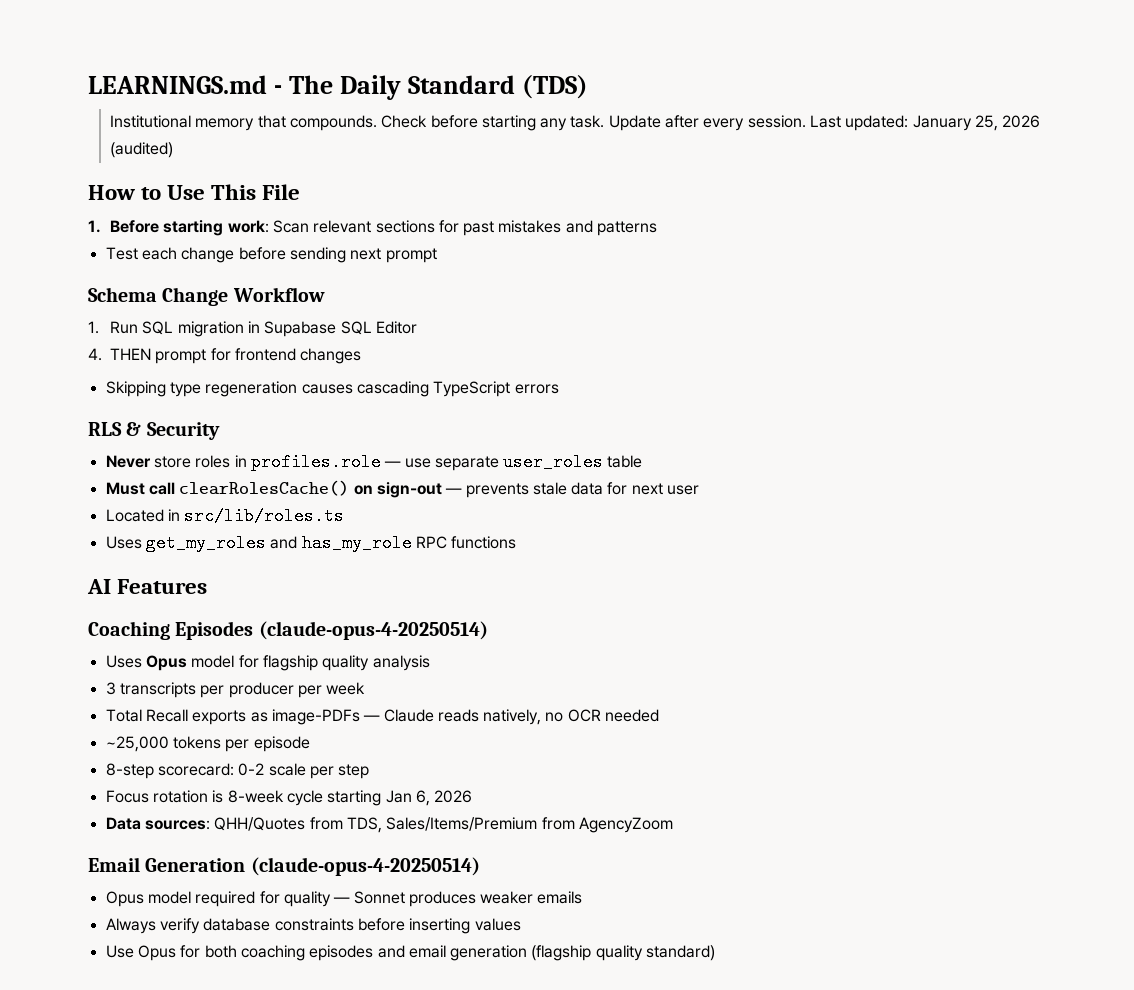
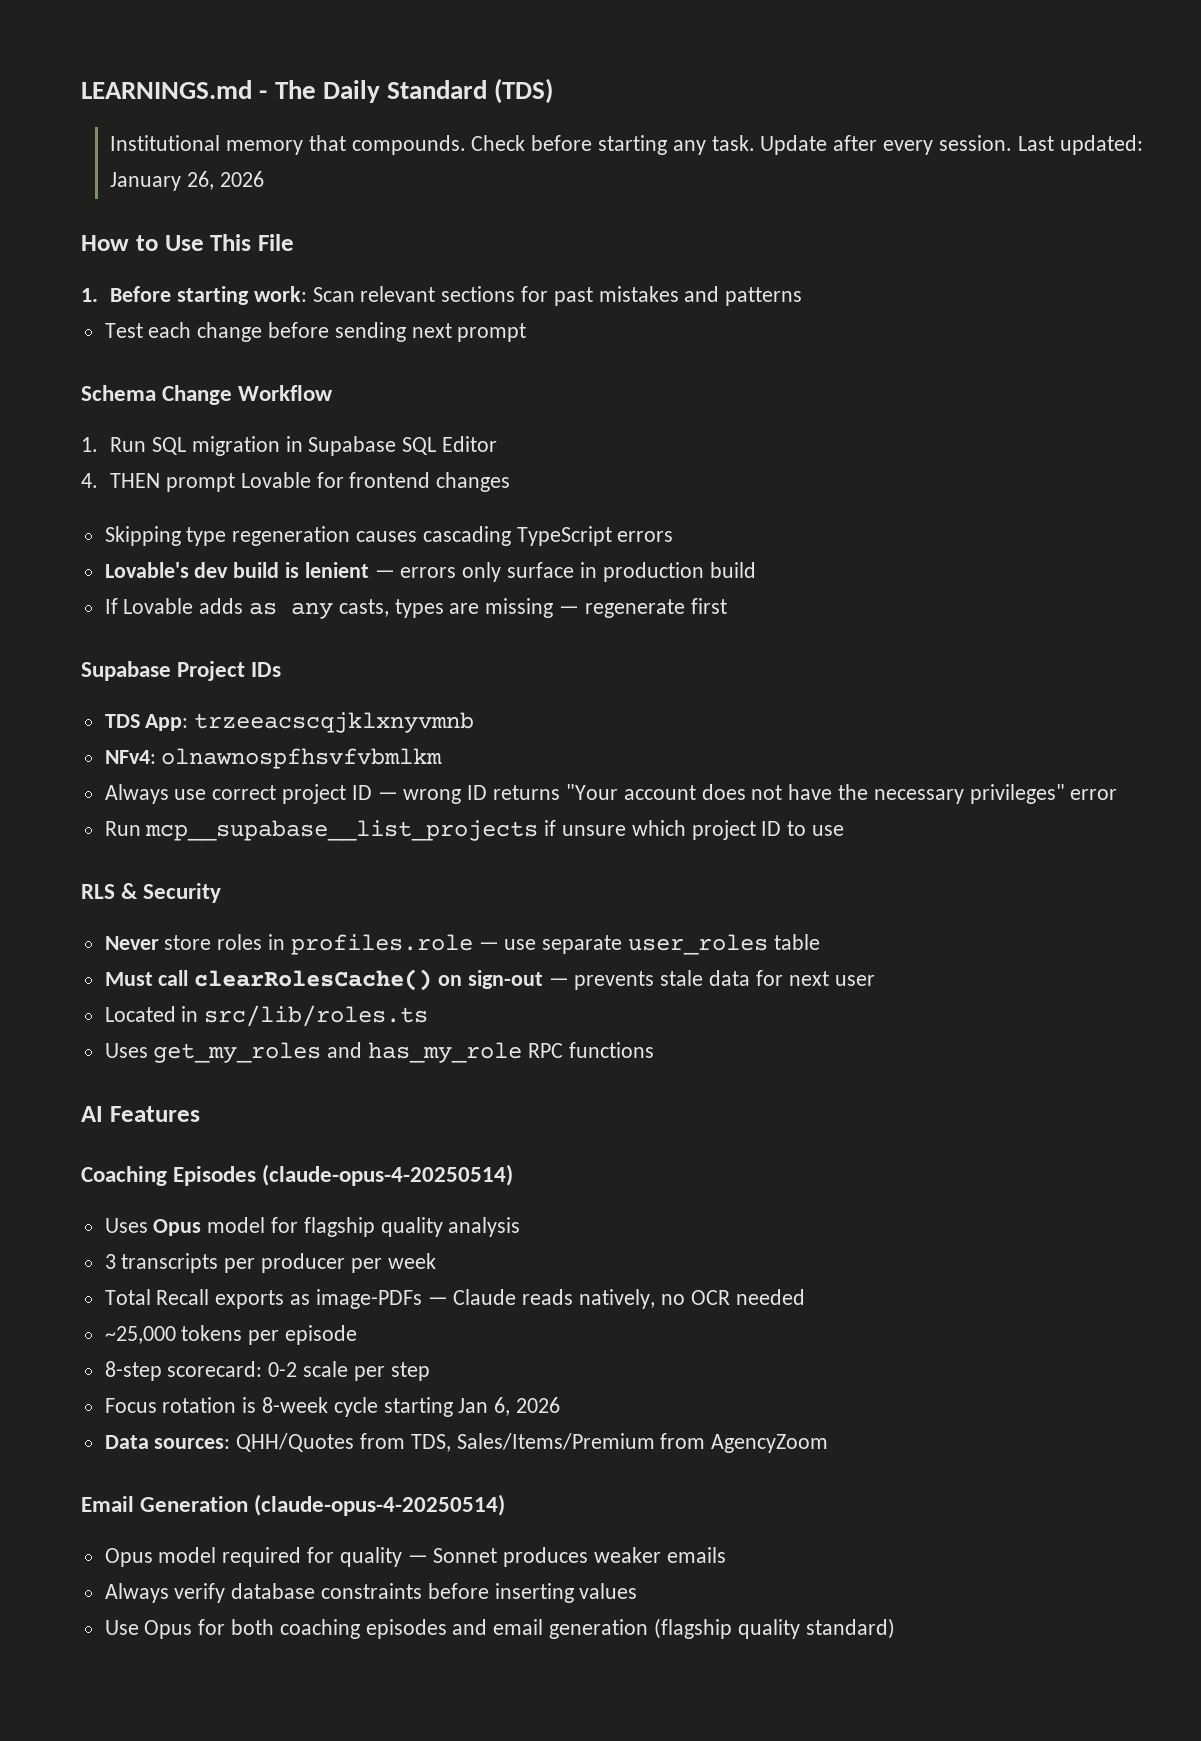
[975,115,1041,131] [109,142,173,158] 25, 2026 (audited) -> [187,171,264,190] 26, 2026
(207, 356) none -> [240,472,311,488] Lovable
(559, 389) none -> [104,562,756,582] [104,598,727,619] [81,661,282,681] [104,712,475,733] [104,748,443,769] [104,784,1118,804] [104,820,845,841] // Lovable's dev build is lenient — errors only surface in production build // If Lovable adds as any casts, types are missing — regenerate first // Supabase Project IDs // TDS App: trzeeacscqjklxnyvmnb // NFv4: olnawnospfhsvfvbmlkm // Always use correct project ID — wrong ID returns "Your account does not have the necessary privileges" error // Run mcp__supabase__list_projects if unsure which project ID to use

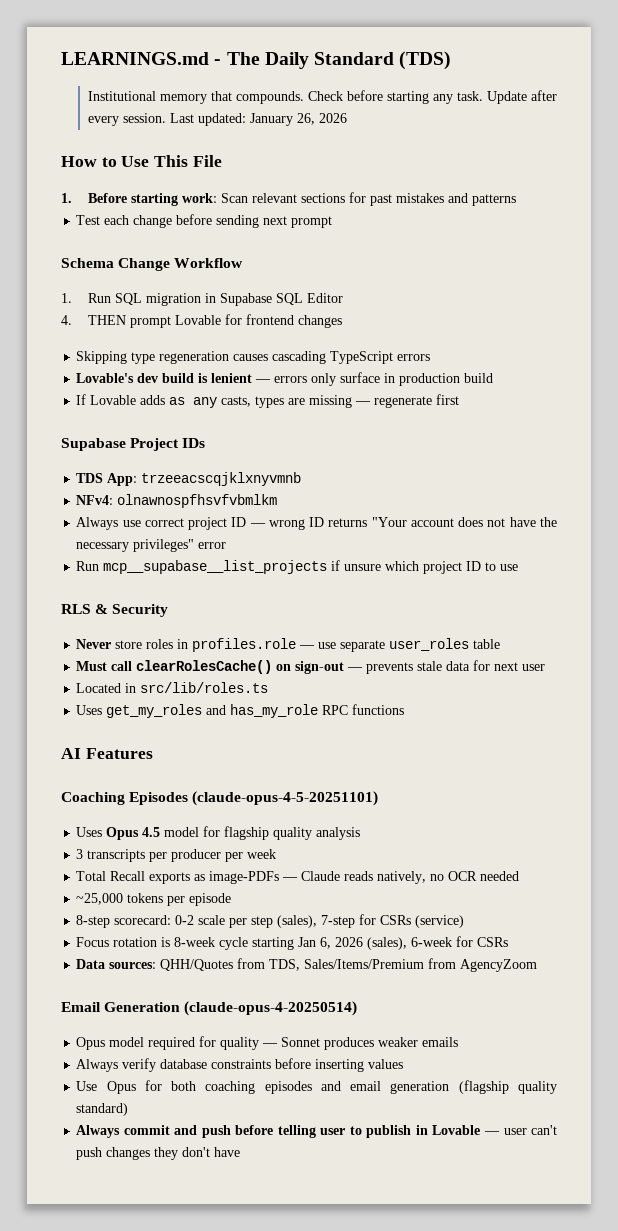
[262,1164,514,1186] (claude-opus-4-20250514) -> [192,791,379,806] (claude-opus-4-5-20251101)
(202, 1227) none -> [142,827,161,837] 4.5
(430, 1371) none -> [277,914,465,928] (sales), 7-step for CSRs (service)
(561, 1405) none -> [367,936,509,950] (sales), 6-week for CSRs
(895, 1628) none -> [76,1125,557,1138] [76,1147,241,1160] // Always commit and push before telling user to publish in Lovable — user can't push changes they don't have

